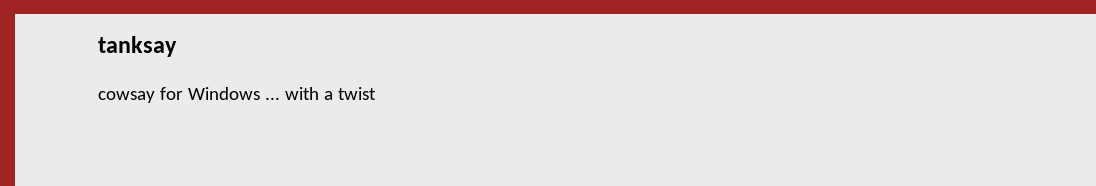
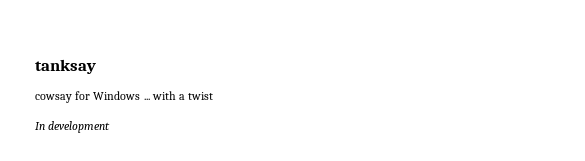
(376, 93) none -> [35,121,111,133] // In development

